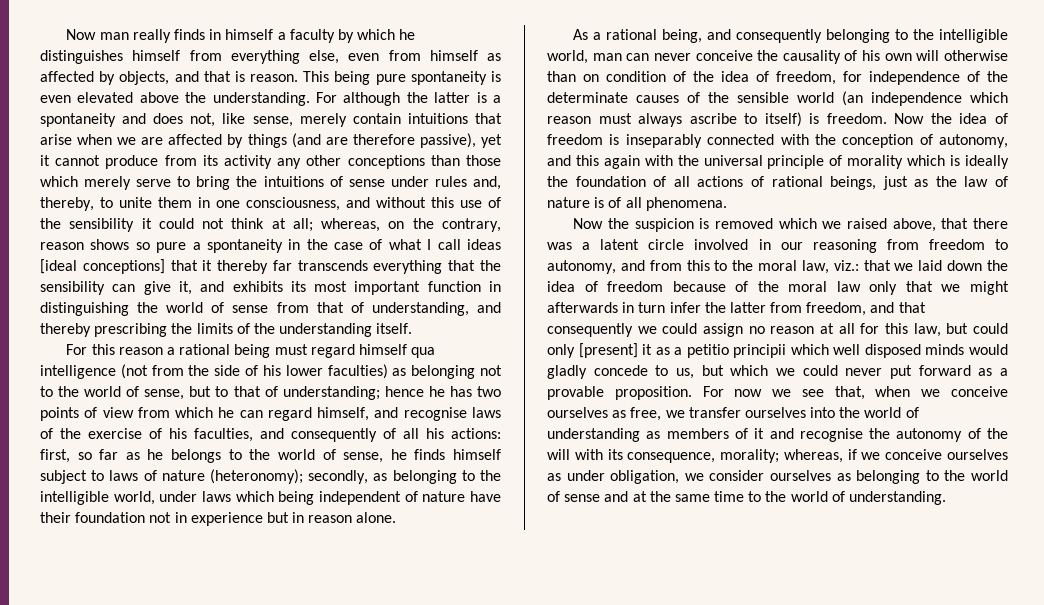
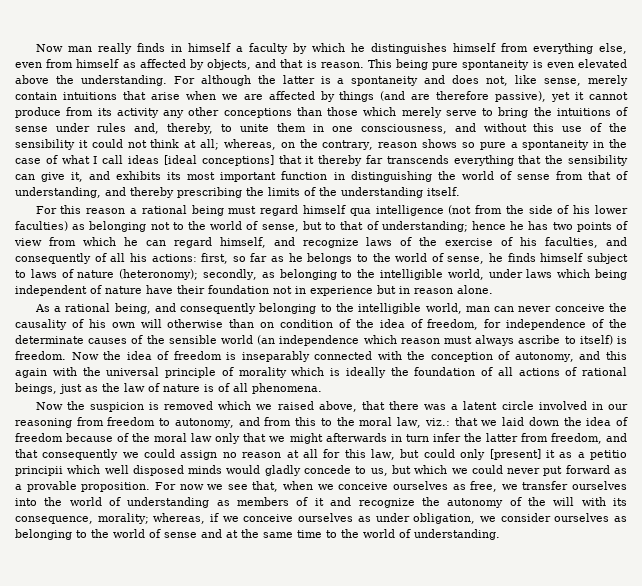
[403,407,467,421] recognise -> [302,238,359,248] recognize
[799,428,863,442] recognise -> [358,498,415,508] recognize

